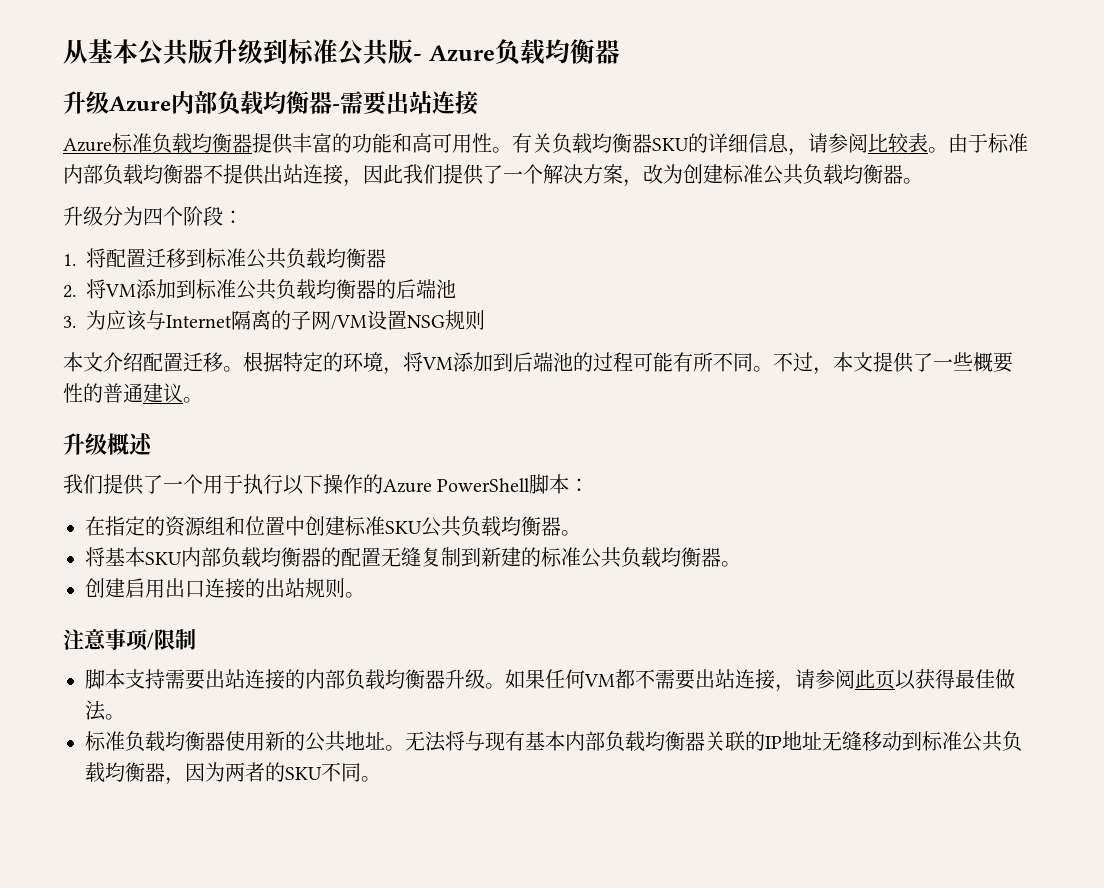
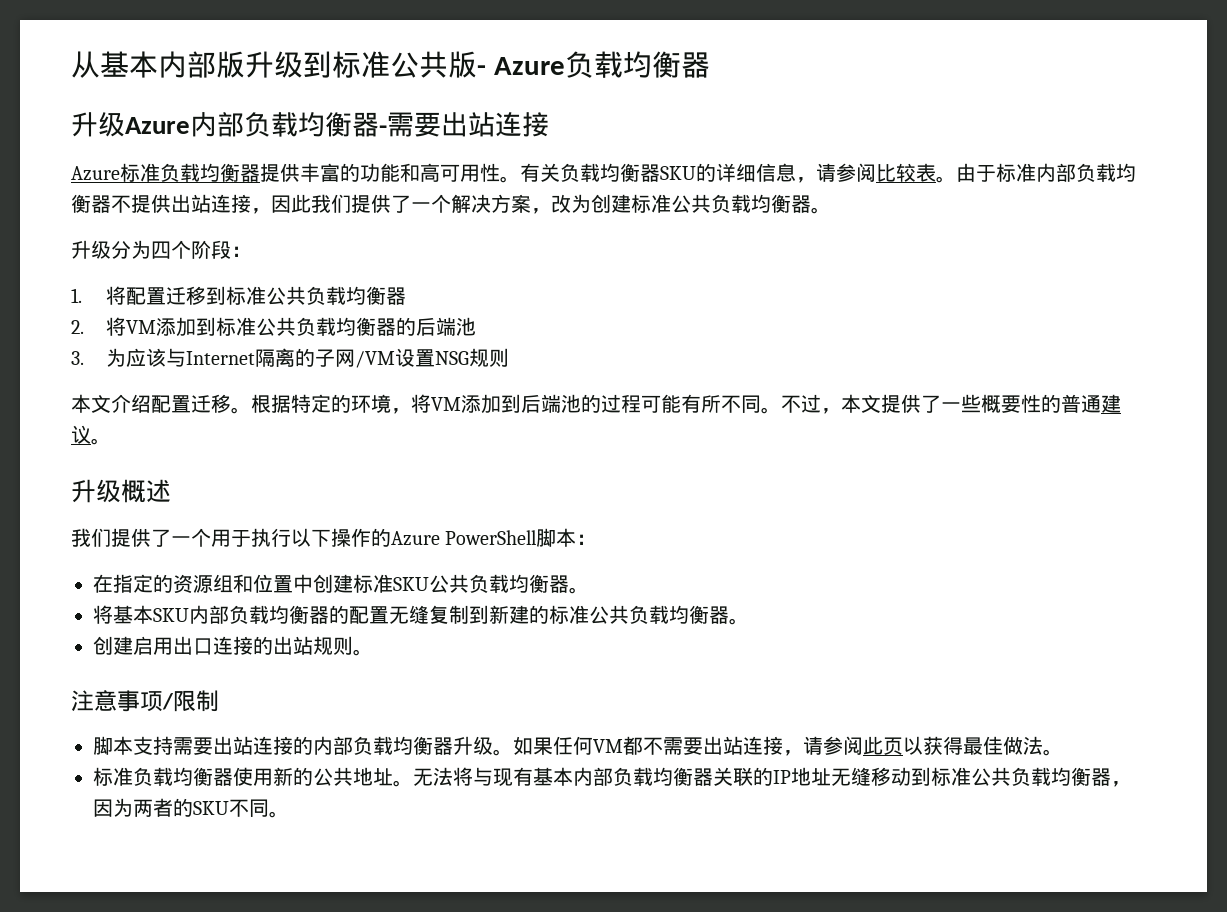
[138,39,188,66] 公共 -> [158,51,216,78] 内部

